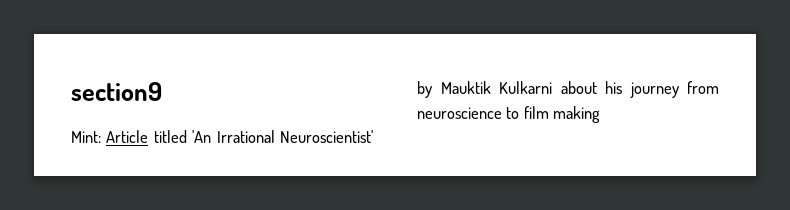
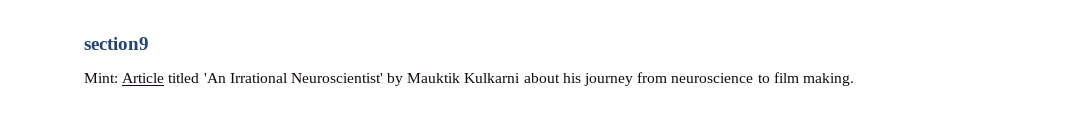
[553,106,601,123] making -> [802,73,854,86] making.

